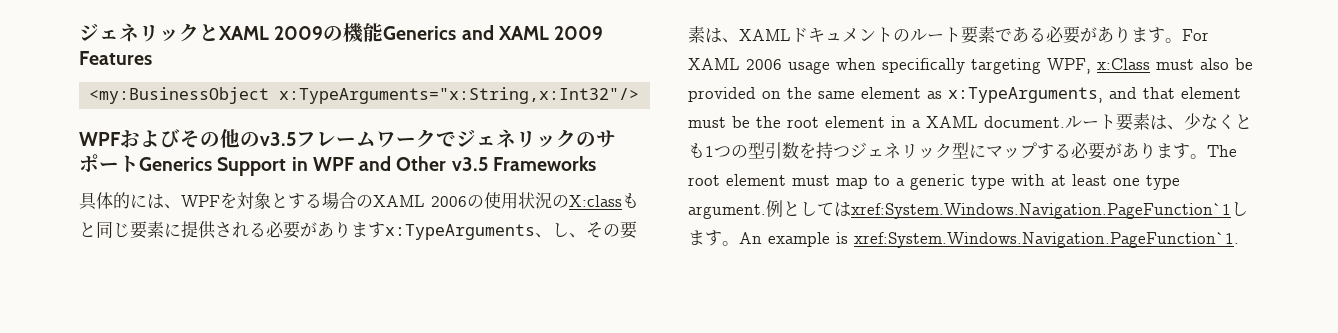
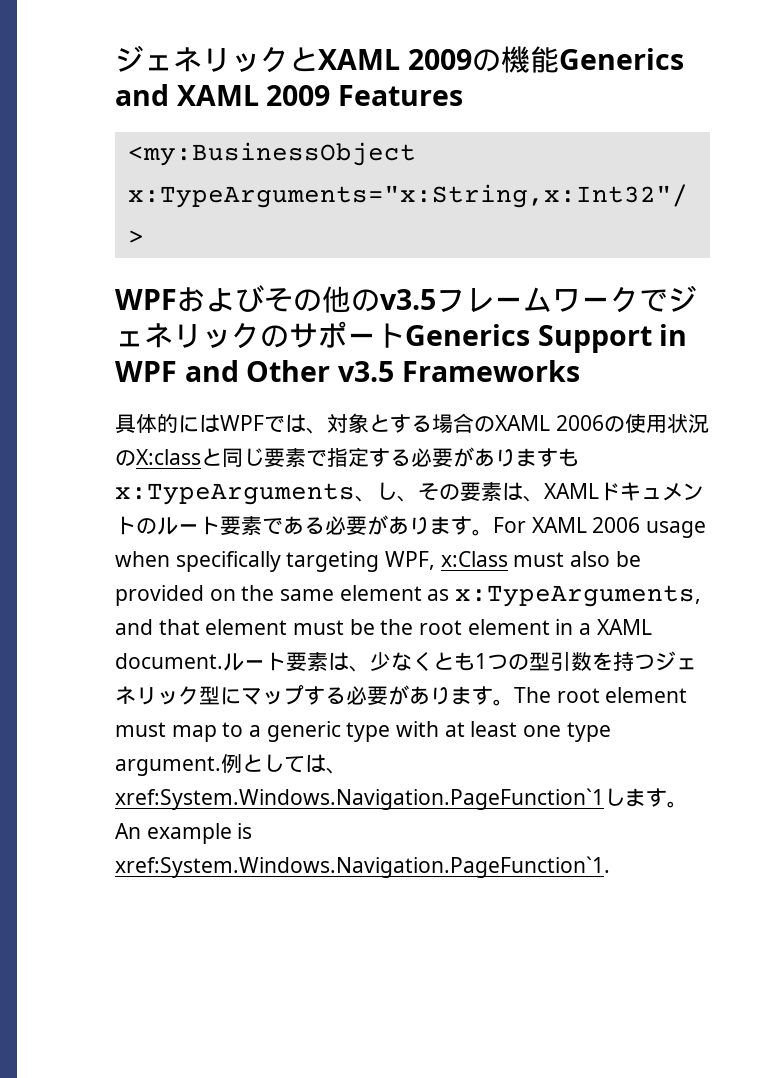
[164,192,237,209] 、WPFを -> [220,414,327,434] WPFでは、
[622,193,639,208] も -> (201, 457) none
[164,221,385,239] に提供される必要があります -> [306,447,579,467] で指定する必要がありますも
(851, 209) none -> [326,767,347,774] 、

